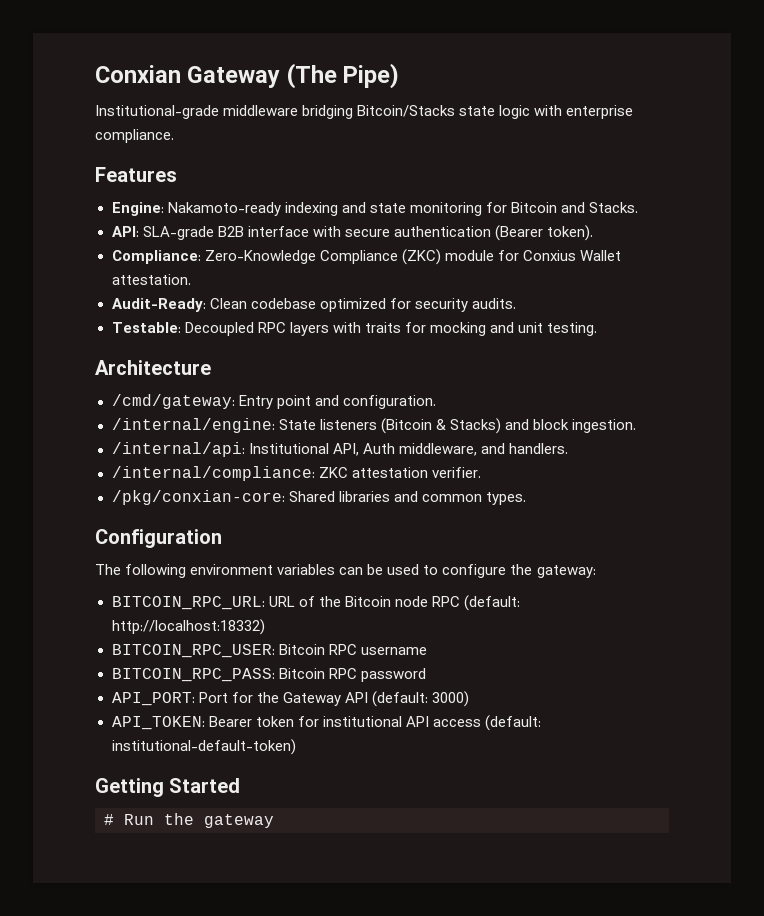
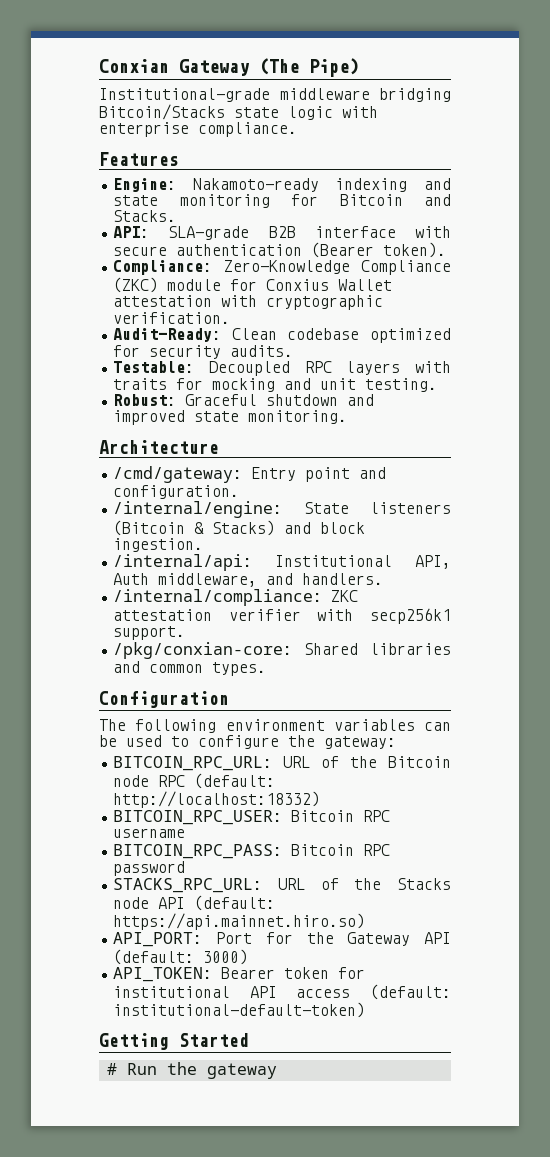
[111,274,191,285] attestation. -> [113,295,384,310] [113,312,231,324] attestation with cryptographic verification.
(598, 329) none -> [113,394,375,406] [113,410,348,425] // Robust: Graceful shutdown and improved state monitoring.
[431,467,481,478] verifier. -> [228,608,451,624] [113,626,186,640] verifier with secp256k1 support.
(426, 675) none -> [113,878,452,893] [113,895,276,911] [113,913,366,930] // STACKS_RPC_URL: URL of the Stacks node API (default: https://api.mainnet.hiro.so)

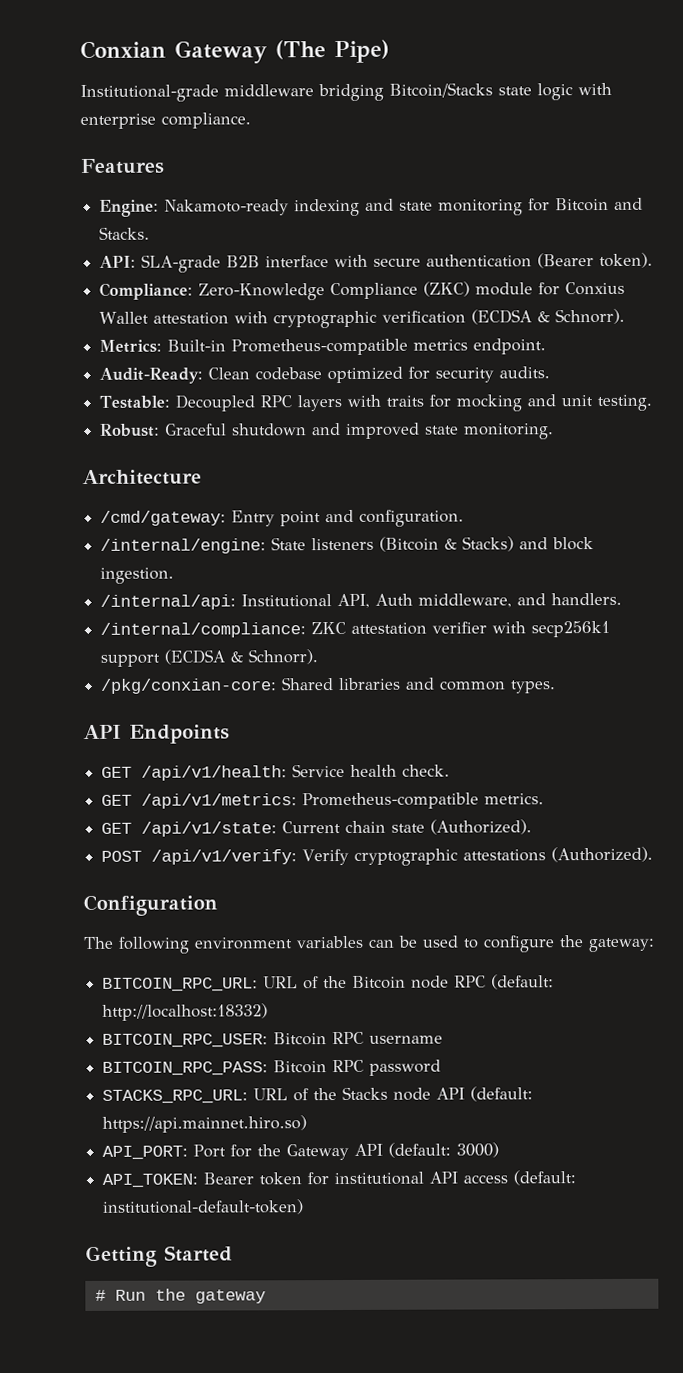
[113,312,231,324] verification. -> [382,308,626,325] [99,338,547,356] verification (ECDSA & Schnorr). // Metrics: Built-in Prometheus-compatible metrics endpoint.
[113,626,186,640] support. -> [100,649,319,667] support (ECDSA & Schnorr).
(267, 669) none -> [83,724,230,744] [101,763,451,781] [101,792,545,810] [101,819,533,837] [101,846,654,866] // API Endpoints // GET /api/v1/health: Service health check. // GET /api/v1/metrics: Prometheus-compatible metrics. // GET /api/v1/state: Current chain state (Authorized). // POST /api/v1/verify: Verify cryptographic attestations (Authorized).

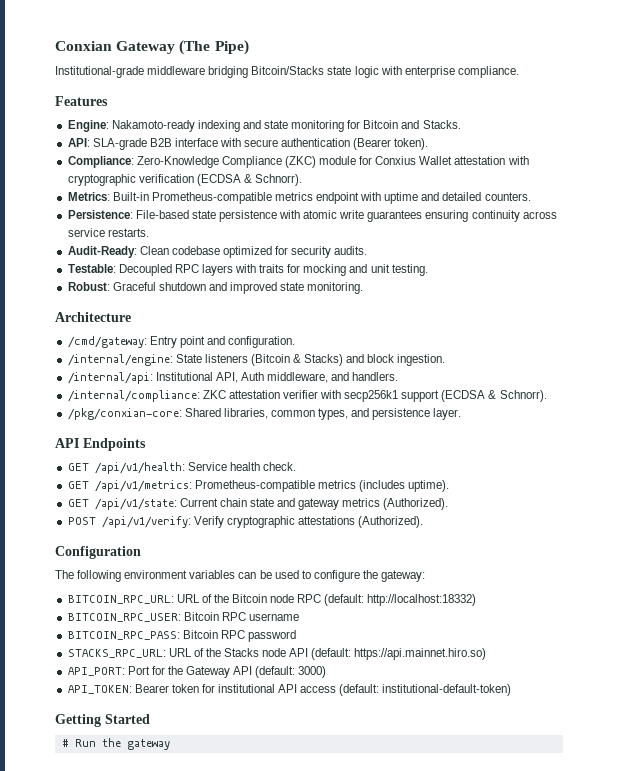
[473,338,547,355] endpoint. -> [316,192,531,204] [67,210,557,222] [67,228,149,237] endpoint with uptime and detailed counters. // Persistence: File-based state persistence with atomic write guarantees ensuring continuity across service restarts.
[338,677,557,694] libraries and common types. -> [223,408,462,420] libraries, common types, and persistence layer.
[484,793,545,805] metrics. -> [317,480,450,492] metrics (includes uptime).
(426, 828) none -> [277,498,381,510] and gateway metrics

